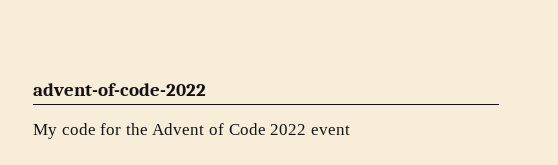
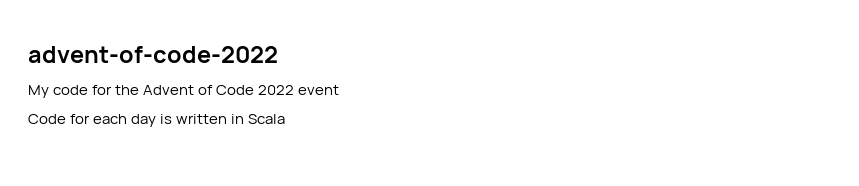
(350, 130) none -> [28,114,286,127] // Code for each day is written in Scala

